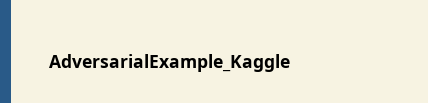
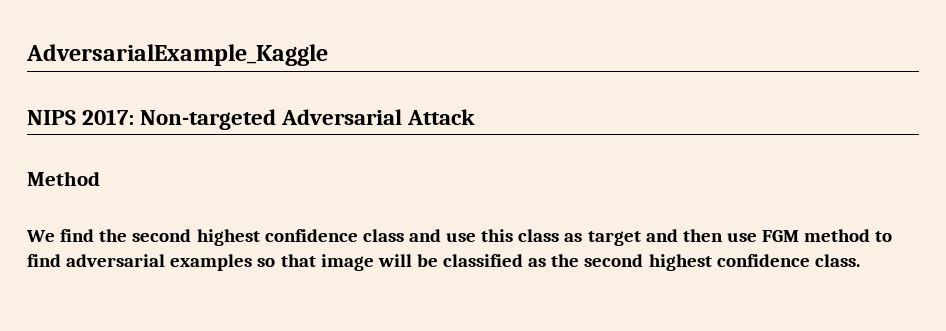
(290, 63) none -> [27,109,476,130] [27,171,100,186] [26,229,893,246] [27,254,860,271] // NIPS 2017: Non-targeted Adversarial Attack // Method // We find the second highest confidence class and use this class as target and then use FGM method to find adversarial examples so that image will be classified as the second highest confidence class.

